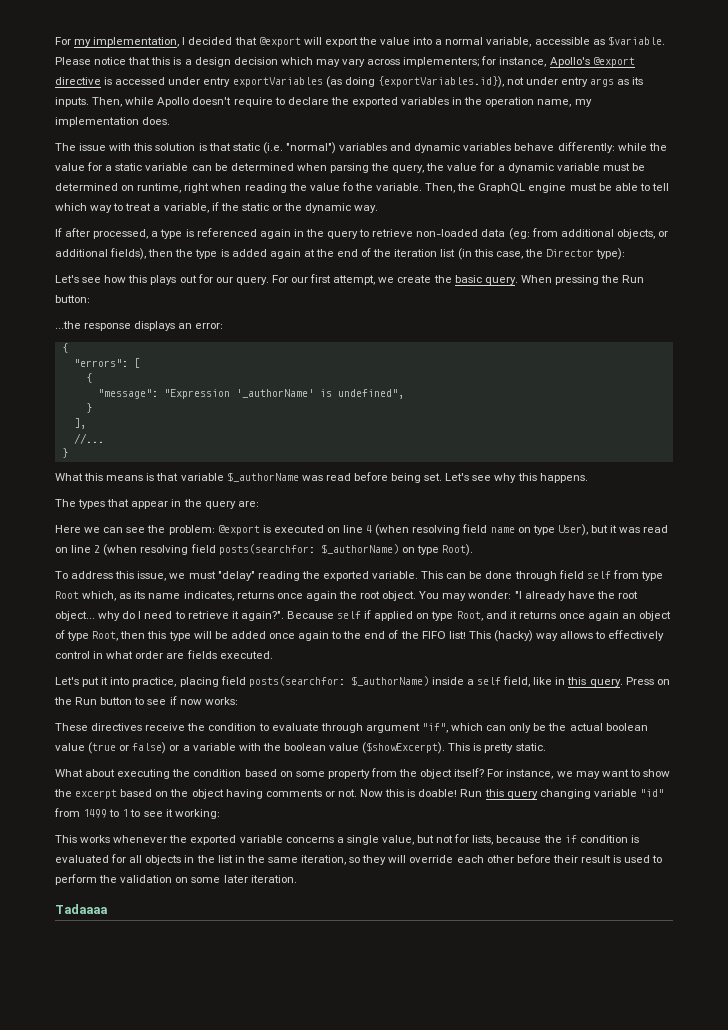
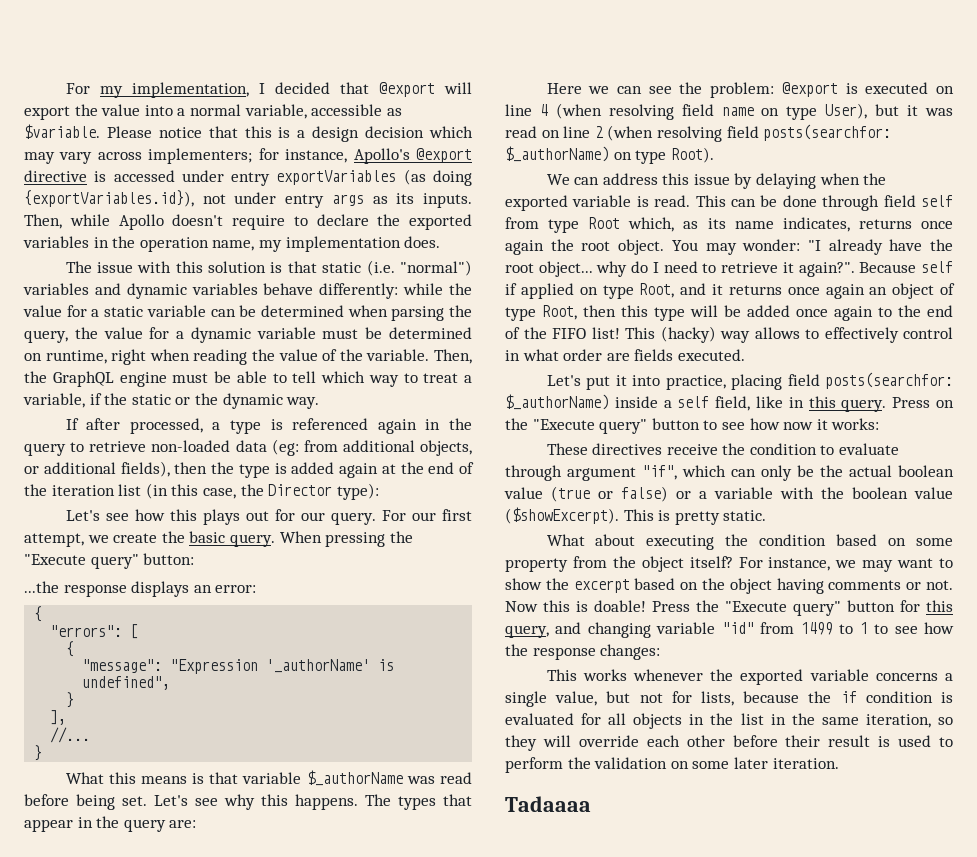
[341,182,353,191] fo -> [322,349,338,361] of
[622,275,645,283] Run -> [24,554,139,569] "Execute query"
(588, 478) // -> (358, 802) none
[55,571,419,581] To address this issue, we must "delay" reading the exported variable. -> [546,173,887,189] [505,195,691,211] We can address this issue by delaying when the exported variable is read.
[75,697,98,705] Run -> [532,419,648,434] "Execute query"
[169,696,202,705] if now -> [749,418,828,430] how now it
[460,789,538,799] Run this query -> [652,600,953,616] [505,622,582,638] Press the "Execute query" button for this query, and
[165,809,220,819] it working: -> [923,622,954,634] [505,644,661,660] how the response changes:

